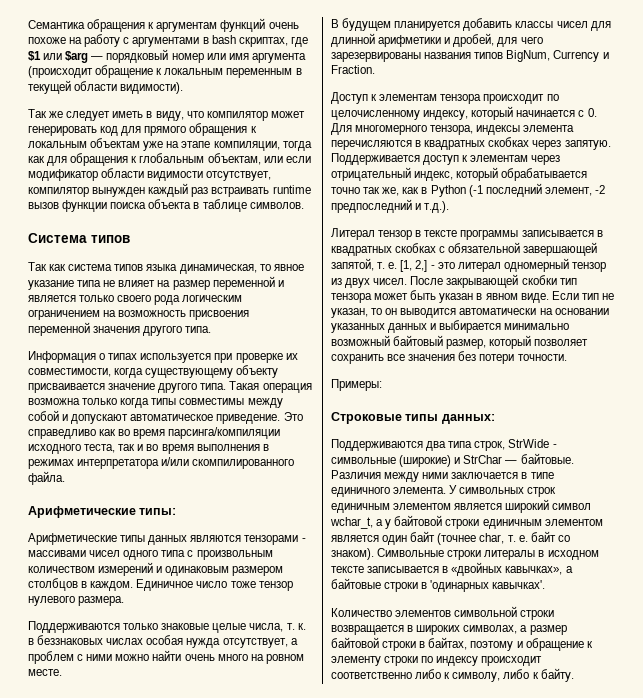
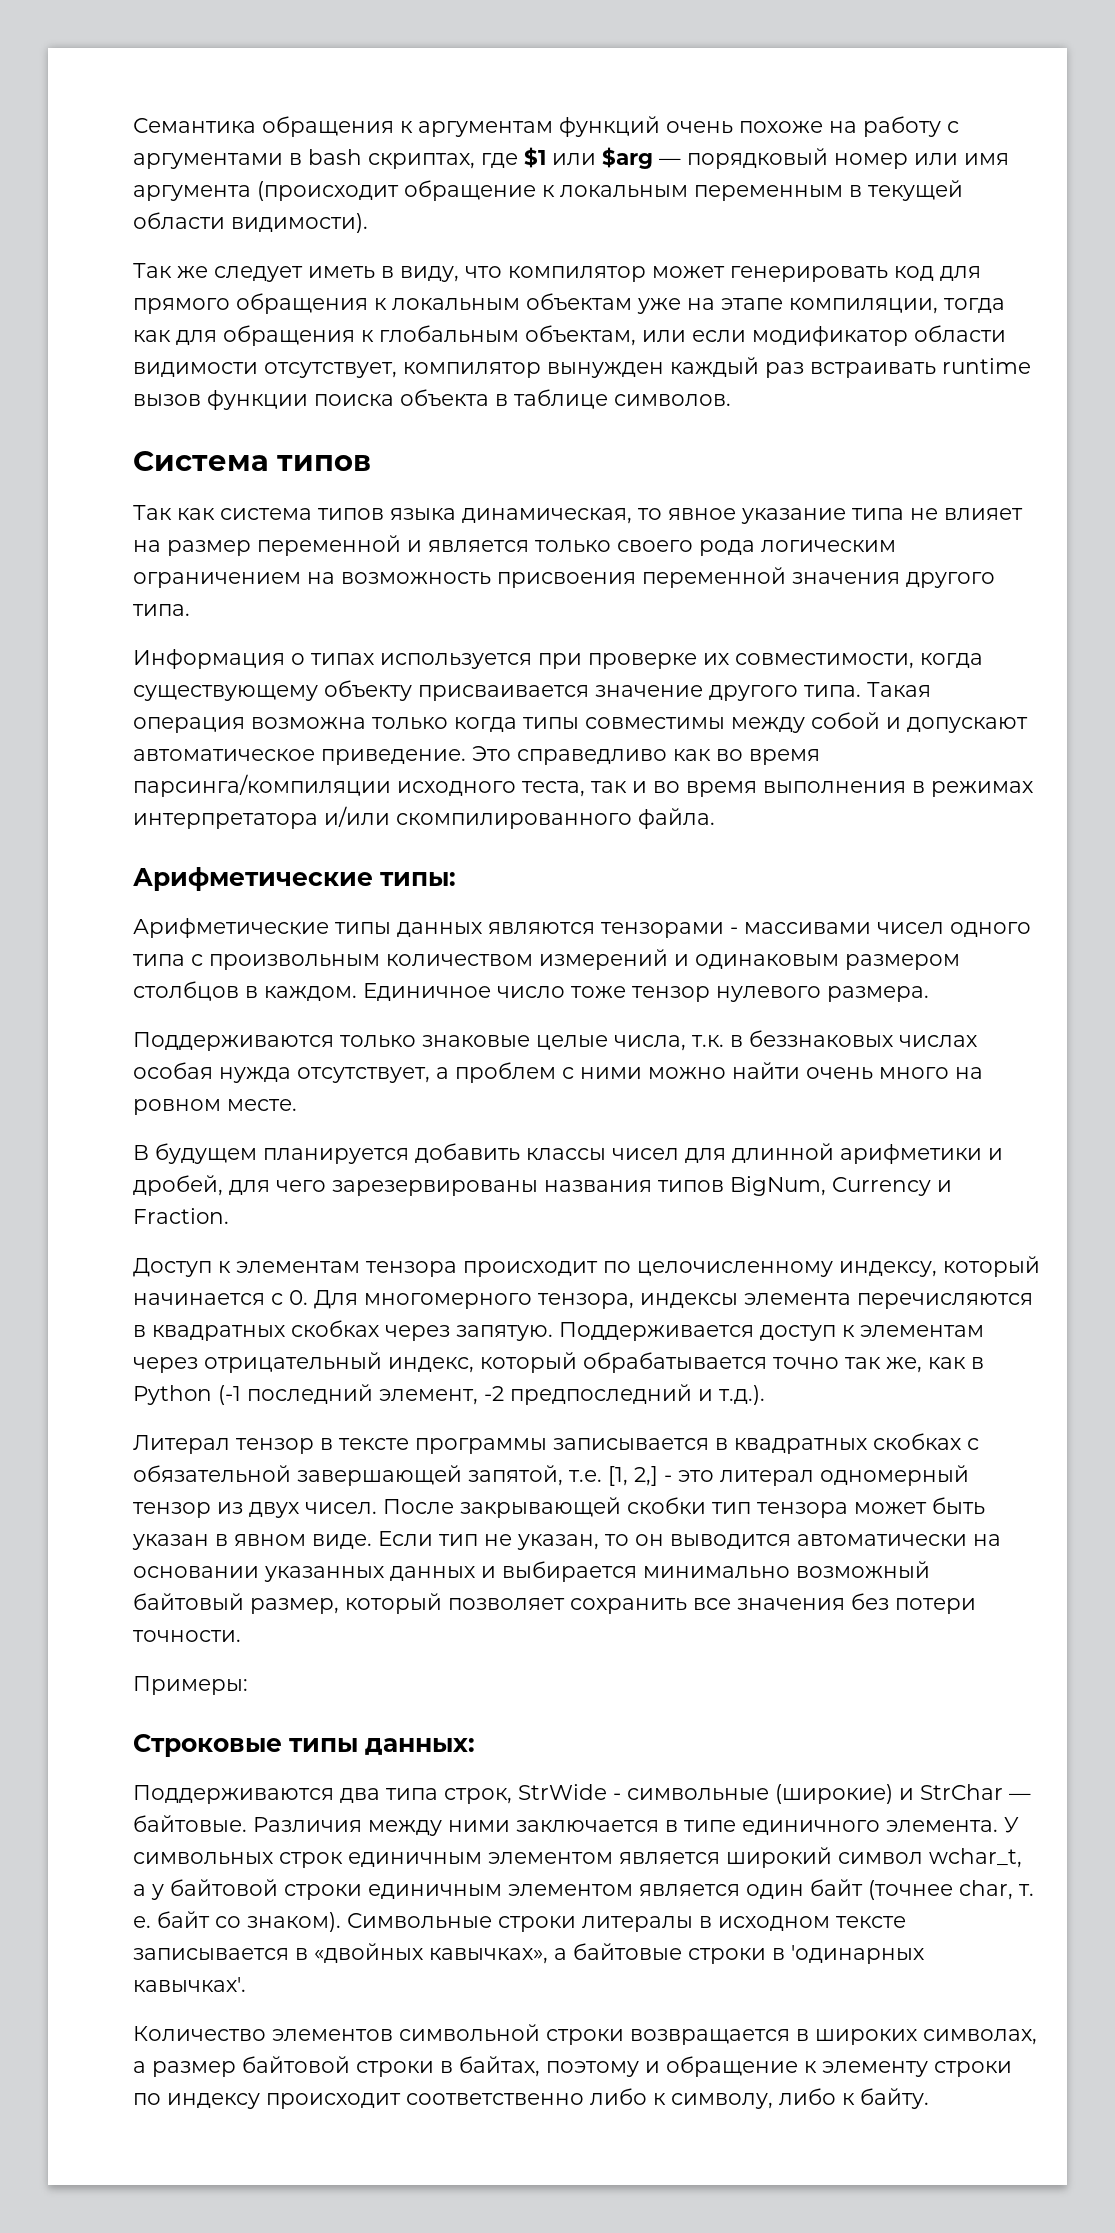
[286,623,306,630] т. к. -> [692,1035,724,1047] т.к.
[377,262,398,269] т. е. -> [569,1470,602,1482] т.е.

